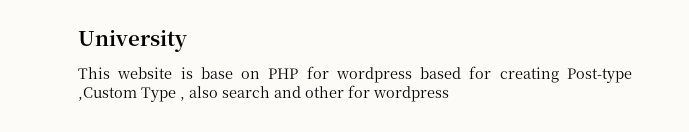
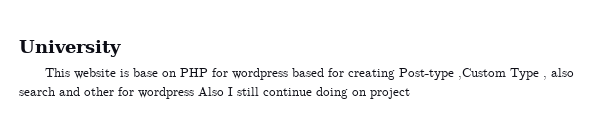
(449, 94) none -> [198,87,410,99] Also I still continue doing on project

